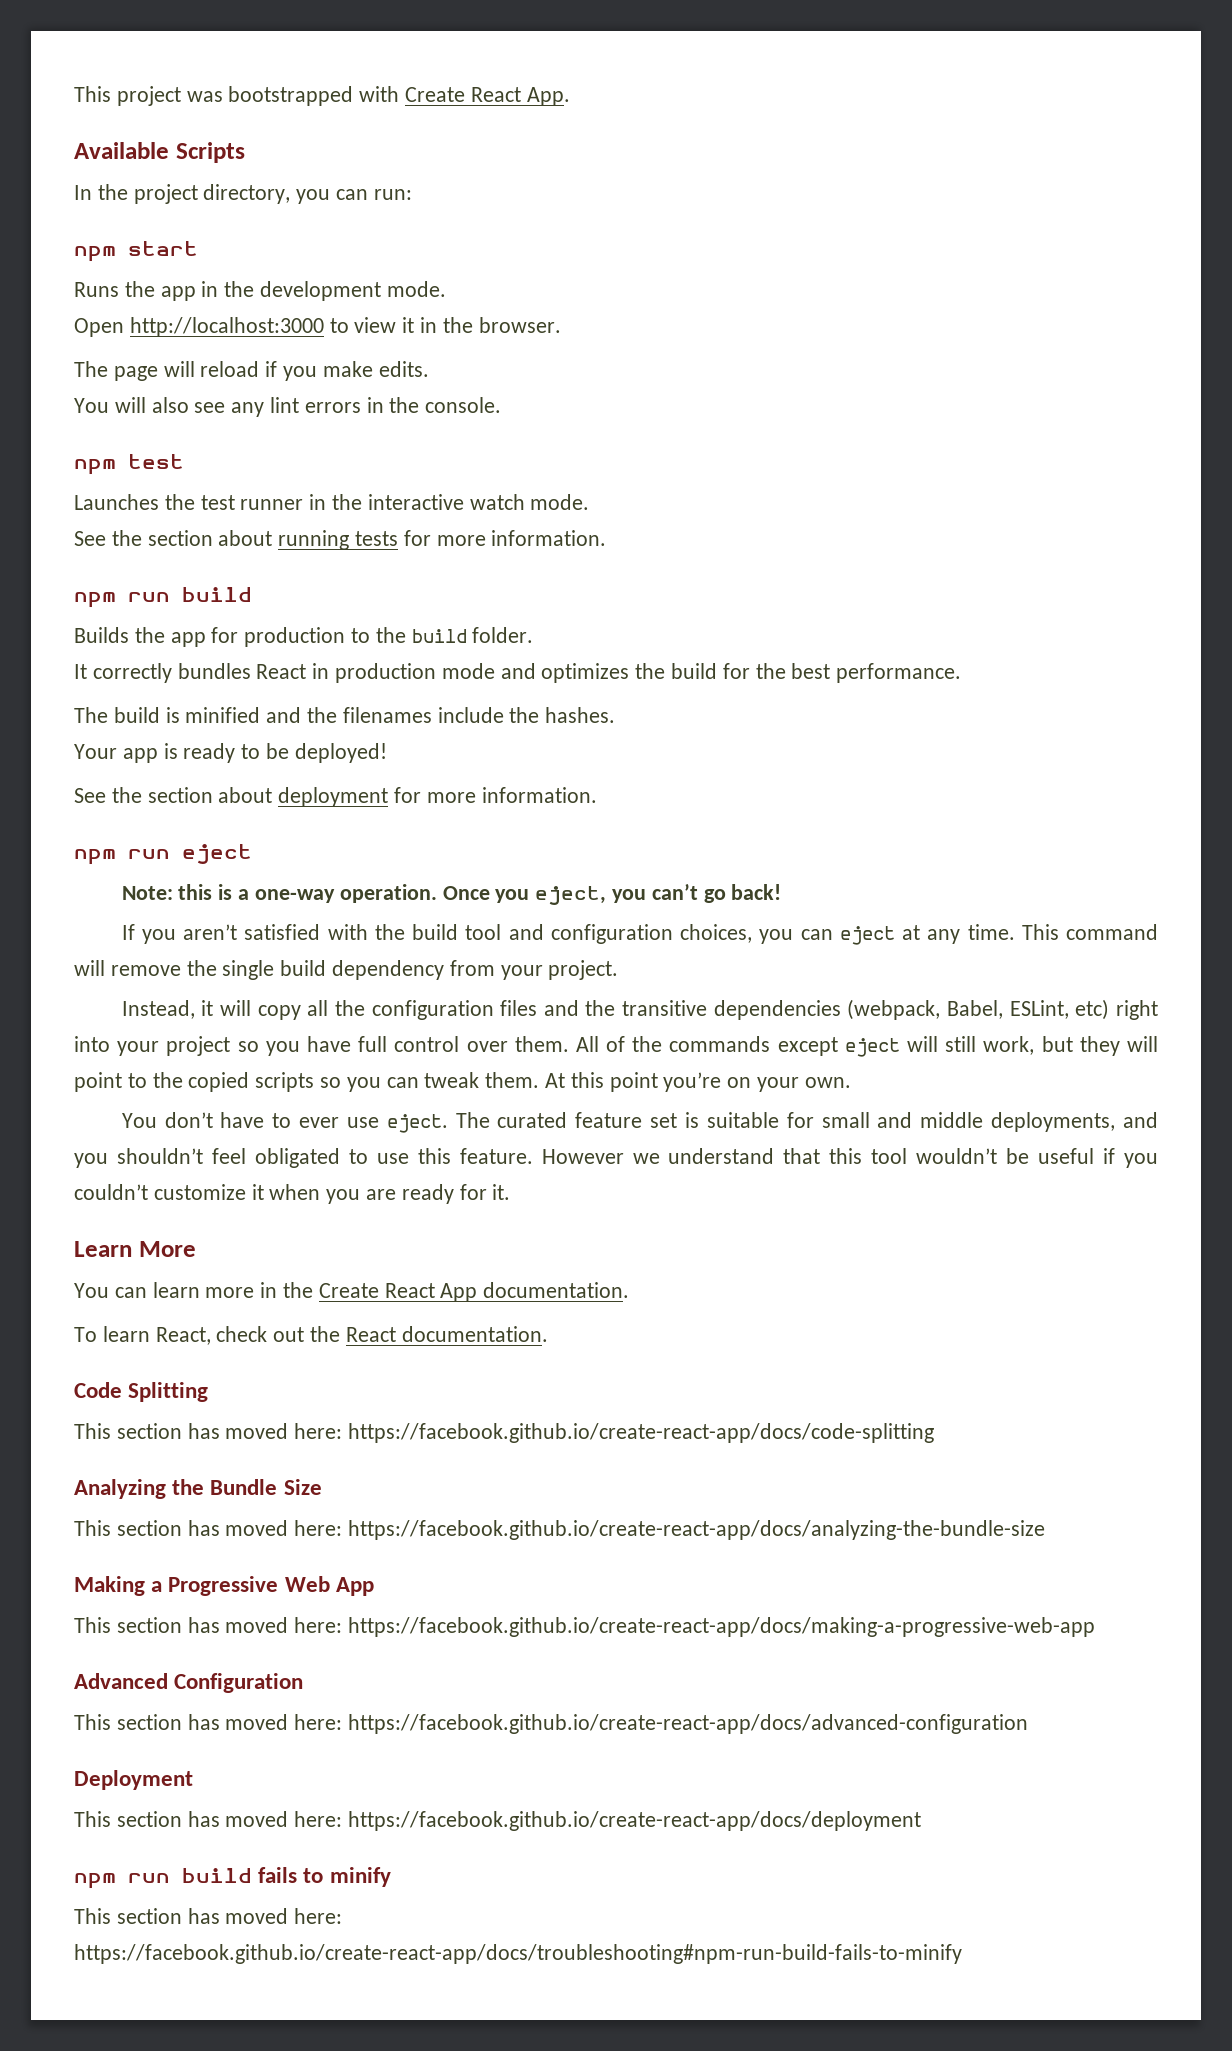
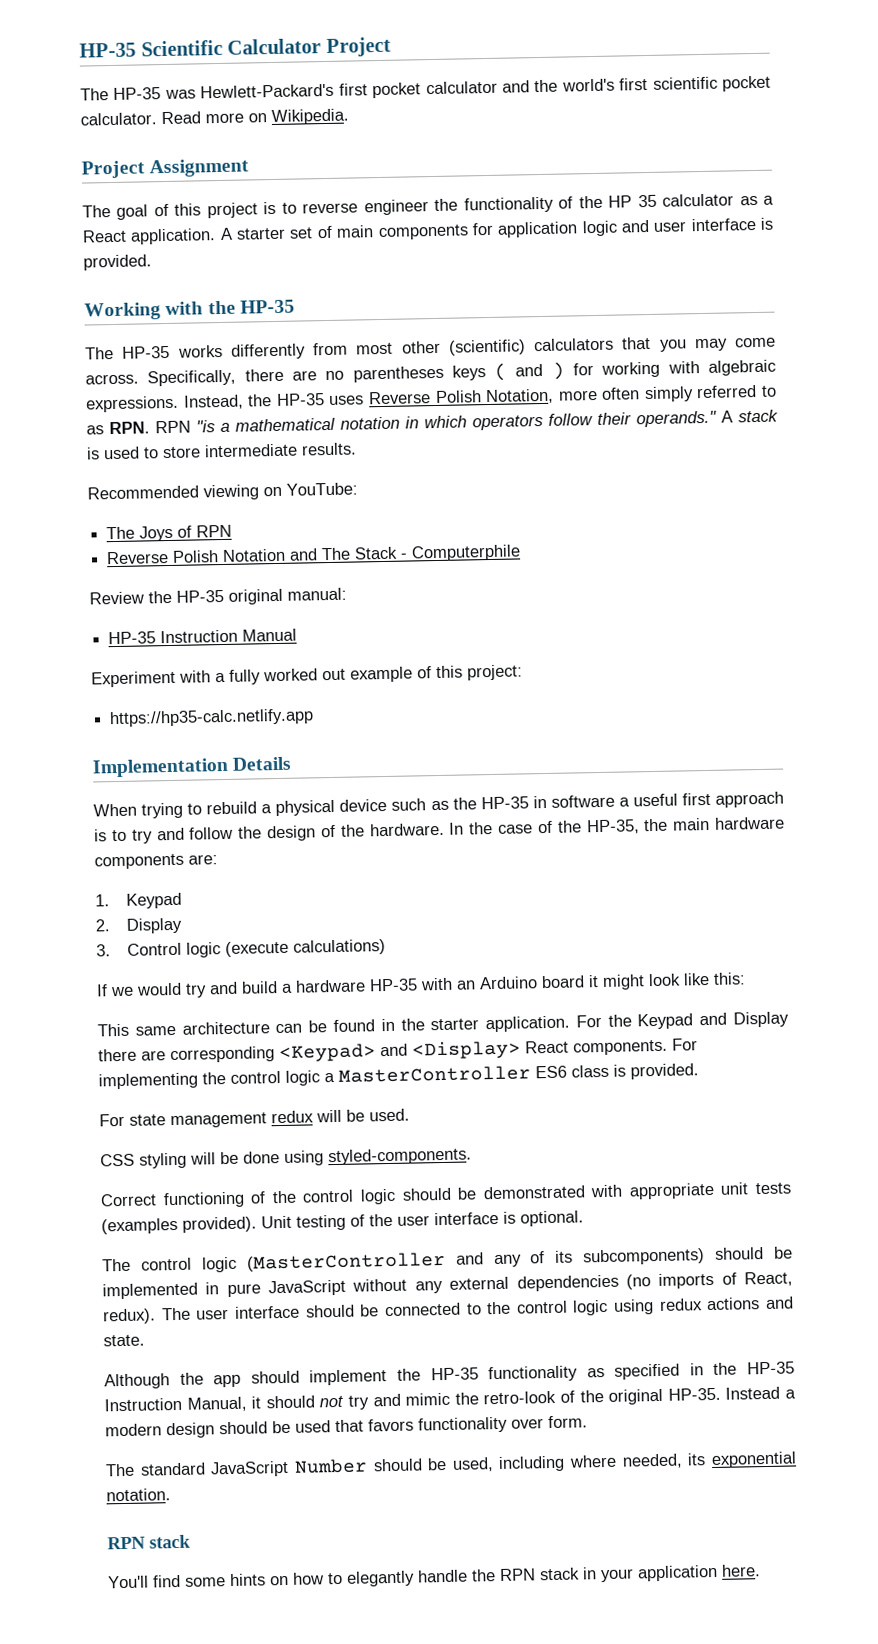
[74,86,570,106] [74,142,245,163] [74,184,412,204] [74,241,198,262] [74,281,446,301] [74,317,561,337] [74,361,429,381] [74,397,502,417] [74,454,184,475] [74,494,590,510] [74,530,607,550] [74,587,252,608] [74,627,534,647] [74,663,962,683] [74,707,616,723] [74,743,387,763] [74,787,597,807] [74,844,252,865] [121,884,782,905] [121,924,1158,945] [74,960,619,980] [121,999,1158,1020] [74,1036,1158,1057] [74,1072,851,1092] [121,1112,1159,1133] [74,1148,1158,1168] [74,1184,511,1204] [74,1241,196,1257] [74,1282,630,1302] [74,1326,548,1345] [74,1382,209,1402] [74,1423,935,1443] [74,1479,322,1499] [74,1520,1046,1540] [74,1576,374,1596] [74,1617,1096,1637] [74,1673,304,1693] [74,1714,1029,1734] [74,1770,193,1790] [74,1811,922,1831] [74,1867,391,1889] [74,1908,343,1924] [74,1944,962,1964] This project was bootstrapped with Create React App. // Available Scripts // In the project directory, you can run: // npm start // Runs the app in the development mode. // Open http://localhost:3000 to view it in the browser. // The page will reload if you make edits. // You will also see any lint errors in the console. // npm test // Launches the test runner in the interactive watch mode. // See the section about running tests for more information. // npm run build // Builds the app for production to the build folder. // It correctly bundles React in production mode and optimizes the build for the best performance. // The build is minified and the filenames include the hashes. // Your app is ready to be deployed! // See the section about deployment for more information. // npm run eject // Note: this is a one-way operation. Once you eject, you can’t go back! // If you aren’t satisfied with the build tool and configuration choices, you can eject at any time. This command will remove the single build dependency from your project. // Instead, it will copy all the configuration files and the transitive dependencies (webpack, Babel, ESLint, etc) right into your project so you have full control over them. All of the commands except eject will still work, but they will point to the copied scripts so you can tweak them. At this point you’re on your own. // You don’t have to ever use eject. The curated feature set is suitable for small and middle deployments, and you shouldn’t feel obligated to use this feature. However we understand that this tool wouldn’t be useful if you couldn’t customize it when you are ready for it. // Learn More // You can learn more in the Create React App documentation. // To learn React, check out the React documentation. // Code Splitting // This section has moved here: https://facebook.github.io/create-react-app/docs/code-splitting // Analyzing the Bundle Size // This section has moved here: https://facebook.github.io/create-react-app/docs/analyzing-the-bundle-size // Making a Progressive Web App // This section has moved here: https://facebook.github.io/create-react-app/docs/making-a-progressive-web-app // Advanced Configuration // This section has moved here: https://facebook.github.io/create-react-app/docs/advanced-configuration // Deployment // This section has moved here: https://facebook.github.io/create-react-app/docs/deployment // npm run build fails to minify // This section has moved here: https://facebook.github.io/create-react-app/docs/troubleshooting#npm-run-build-fails-to-minify -> [79,36,391,58] [80,75,771,101] [80,108,349,126] [81,158,250,179] [82,193,775,220] [82,217,773,245] [83,254,152,271] [84,299,295,321] [85,336,776,360] [85,359,776,387] [86,384,778,413] [86,409,778,435] [86,442,357,460] [87,482,358,501] [106,524,233,542] [106,544,522,565] [89,587,347,605] [108,628,298,645] [91,664,523,688] [109,708,315,728] [92,756,292,778] [93,791,784,819] [94,816,785,844] [94,853,218,870] [95,892,182,909] [95,917,183,934] [96,939,386,958] [96,972,746,998] [97,1011,790,1037] [98,1038,698,1064] [98,1063,699,1090] [99,1108,410,1129] [100,1147,472,1169] [100,1182,792,1209] [101,1210,584,1235] [102,1246,793,1273] [102,1271,794,1300] [103,1296,794,1325] [103,1334,145,1347] [104,1361,796,1390] [104,1386,797,1412] [105,1415,588,1439] [105,1451,797,1478] [106,1488,171,1502] [107,1534,191,1550] [108,1564,761,1589] HP-35 Scientific Calculator Project // The HP-35 was Hewlett-Packard's first pocket calculator and the world's first scientific pocket calculator. Read more on Wikipedia. // Project Assignment // The goal of this project is to reverse engineer the functionality of the HP 35 calculator as a React application. A starter set of main components for application logic and user interface is provided. // Working with the HP-35 // The HP-35 works differently from most other (scientific) calculators that you may come across. Specifically, there are no parentheses keys ( and ) for working with algebraic expressions. Instead, the HP-35 uses Reverse Polish Notation, more often simply referred to as RPN. RPN "is a mathematical notation in which operators follow their operands." A stack is used to store intermediate results. // Recommended viewing on YouTube: // The Joys of RPN // Reverse Polish Notation and The Stack - Computerphile // Review the HP-35 original manual: // HP-35 Instruction Manual // Experiment with a fully worked out example of this project: // https://hp35-calc.netlify.app // Implementation Details // When trying to rebuild a physical device such as the HP-35 in software a useful first approach is to try and follow the design of the hardware. In the case of the HP-35, the main hardware components are: // 1. Keypad // 2. Display // 3. Control logic (execute calculations) // If we would try and build a hardware HP-35 with an Arduino board it might look like this: // This same architecture can be found in the starter application. For the Keypad and Display there are corresponding <Keypad> and <Display> React components. For implementing the control logic a MasterController ES6 class is provided. // For state management redux will be used. // CSS styling will be done using styled-components. // Correct functioning of the control logic should be demonstrated with appropriate unit tests (examples provided). Unit testing of the user interface is optional. // The control logic (MasterController and any of its subcomponents) should be implemented in pure JavaScript without any external dependencies (no imports of React, redux). The user interface should be connected to the control logic using redux actions and state. // Although the app should implement the HP-35 functionality as specified in the HP-35 Instruction Manual, it should not try and mimic the retro-look of the original HP-35. Instead a modern design should be used that favors functionality over form. // The standard JavaScript Number should be used, including where needed, its exponential notation. // RPN stack // You'll find some hints on how to elegantly handle the RPN stack in your application here.

